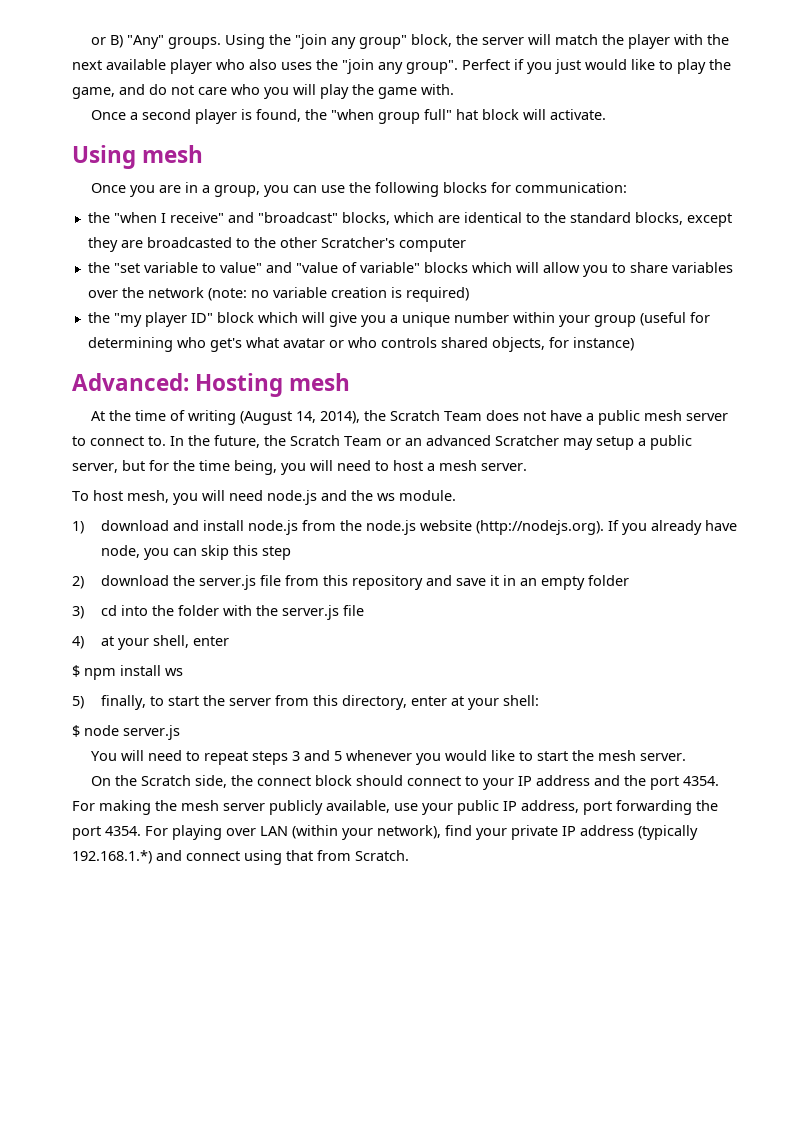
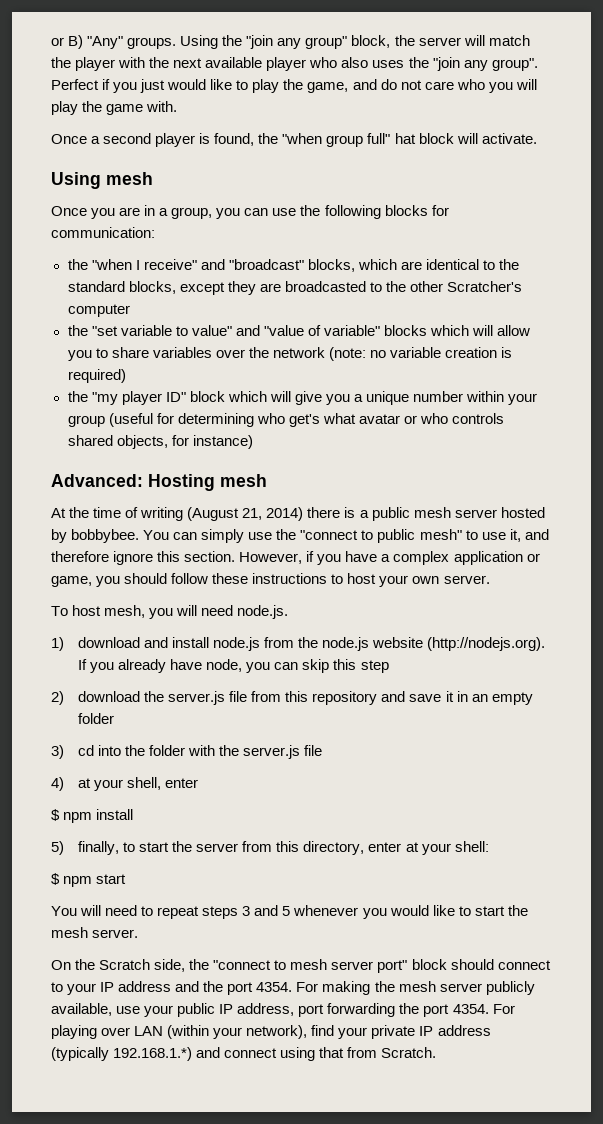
[296,410,729,425] [72,435,692,450] [72,460,477,475] 14, 2014), the Scratch Team does not have a public mesh server to connect to. In the future, the Scratch Team or an advanced Scratcher may setup a public server, but for the time being, you will need to host a mesh -> [242,507,545,521] [51,529,549,543] [51,551,540,565] [51,573,440,587] 21, 2014) there is a public mesh server hosted by bobbybee. You can simply use the "connect to public mesh" to use it, and therefore ignore this section. However, if you have a complex application or game, you should follow these instructions to host your own
[267,490,456,505] node.js and the ws module. -> [237,605,289,619] node.js.
[165,668,183,676] ws -> (134, 814) none
[84,725,180,740] node server.js -> [63,874,127,887] npm start
[257,776,312,786] connect -> [213,959,408,973] "connect to mesh server port"

